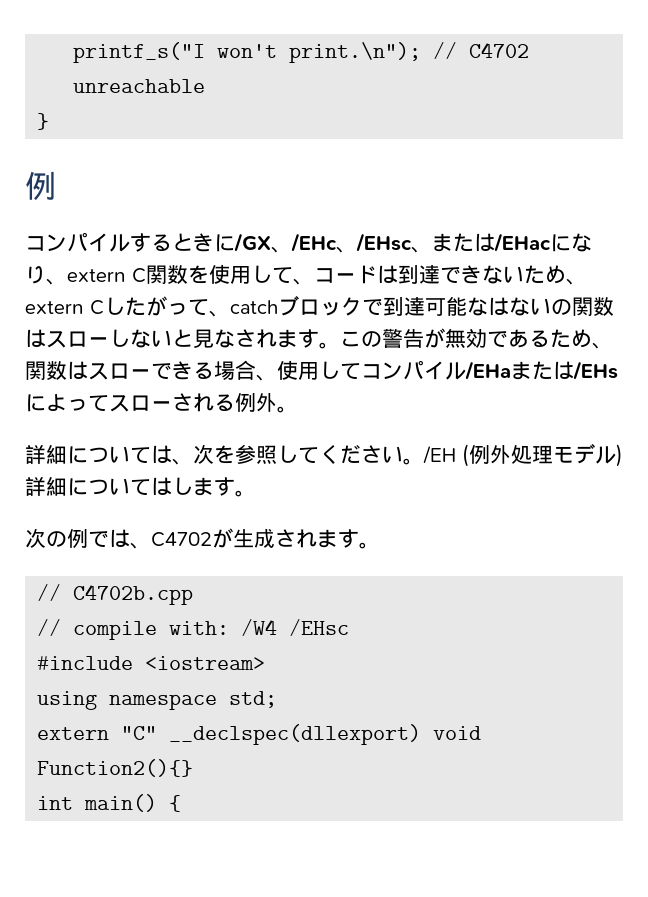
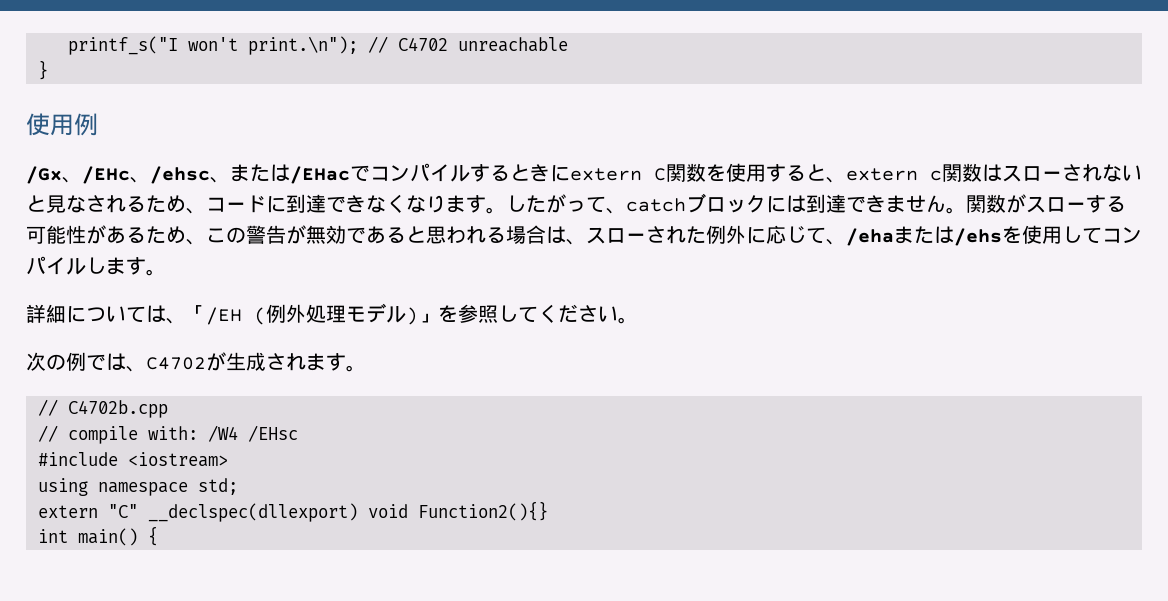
(50, 121) none -> [26,113,74,136] 使用
(56, 186) none -> [26,164,370,184] /Gx、/EHc、/ehsc、または/EHacで
[234,233,592,253] [25,266,67,285] /GX、/EHc、/EHsc、または/EHacになり、 -> (570, 173) none
[250,265,293,284] して -> [766,163,1142,183] [26,195,186,213] すると、extern c関数はスローされないと見なされるため
[376,265,398,284] は -> [266,196,286,213] に
[502,265,587,285] [25,300,104,315] いため、extern C -> [386,194,506,214] くなります。
[361,296,614,316] [25,329,340,349] で到達可能なはないの関数はスローしないと見なされます。 -> [766,194,1126,214] [26,225,206,245] には到達できません。関数がスローする可能性があるため、
[550,329,613,349] [25,360,277,381] ため、関数はスローできる場合、 -> [406,225,1022,246] と思われる場合は、スローされた例外に応じて、/ehaまたは/ehsを
[465,361,618,380] [25,393,277,413] /EHaまたは/EHsによってスローされる例外 -> [86,257,146,275] します
[193,444,424,465] 次を参照してください。 -> [186,305,206,321] 「
[25,477,235,496] 詳細についてはします -> [418,304,618,323] 」を参照してください

